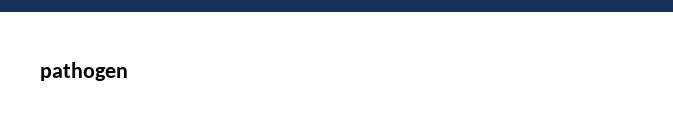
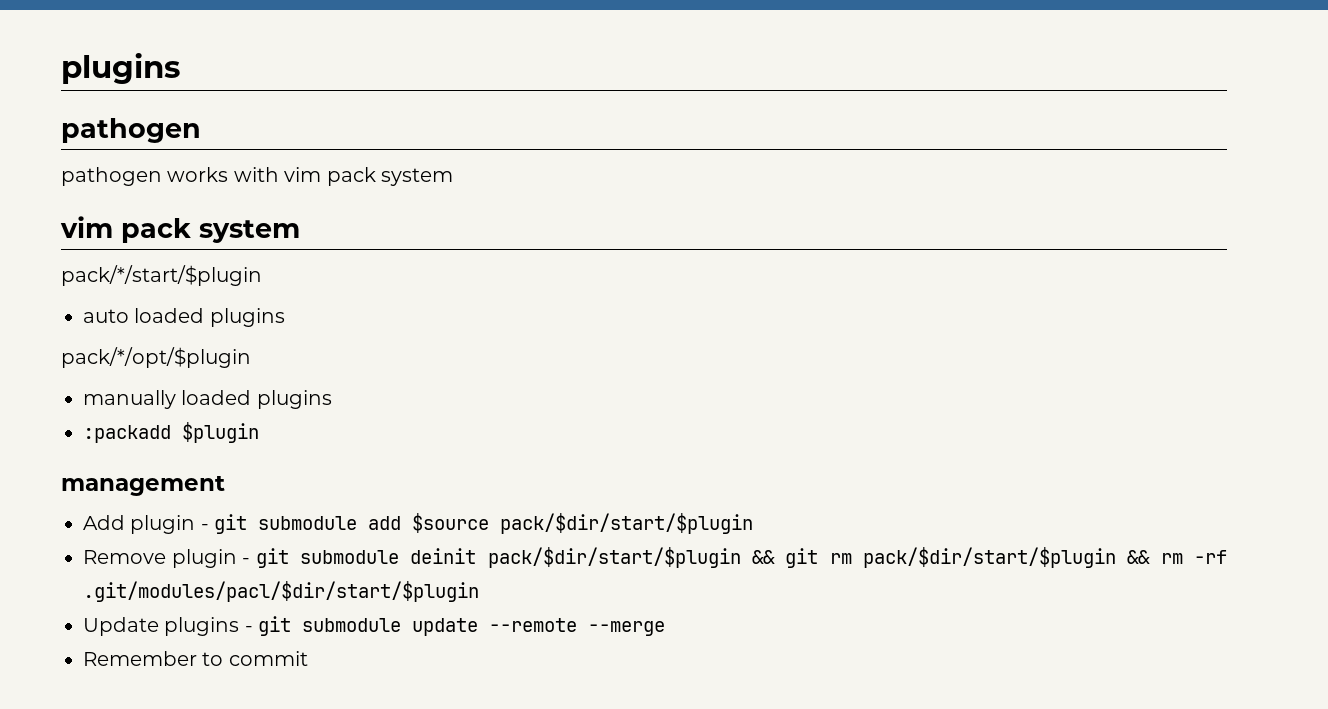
[40,62,128,81] pathogen -> [61,53,180,84] [61,118,201,143] [61,167,453,186] [60,216,300,243] [61,265,262,286] [83,308,285,327] [61,347,251,368] [83,390,332,409] [83,422,259,443] [61,476,225,496] [83,513,754,534] [83,547,1227,568] [83,581,479,602] [83,616,666,636] [83,651,308,666] plugins // pathogen // pathogen works with vim pack system // vim pack system // pack/*/start/$plugin // auto loaded plugins // pack/*/opt/$plugin // manually loaded plugins // :packadd $plugin // management // Add plugin - git submodule add $source pack/$dir/start/$plugin // Remove plugin - git submodule deinit pack/$dir/start/$plugin && git rm pack/$dir/start/$plugin && rm -rf .git/modules/pacl/$dir/start/$plugin // Update plugins - git submodule update --remote --merge // Remember to commit

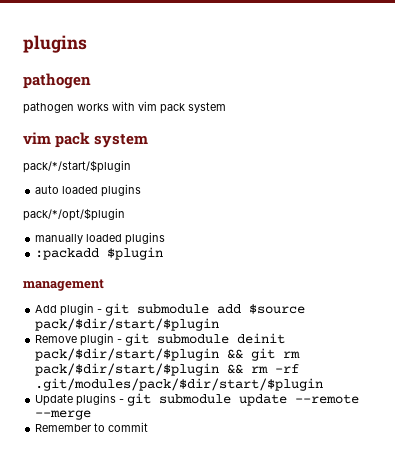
[83,581,479,602] .git/modules/pacl/$dir/start/$plugin -> [35,378,324,391] .git/modules/pack/$dir/start/$plugin

